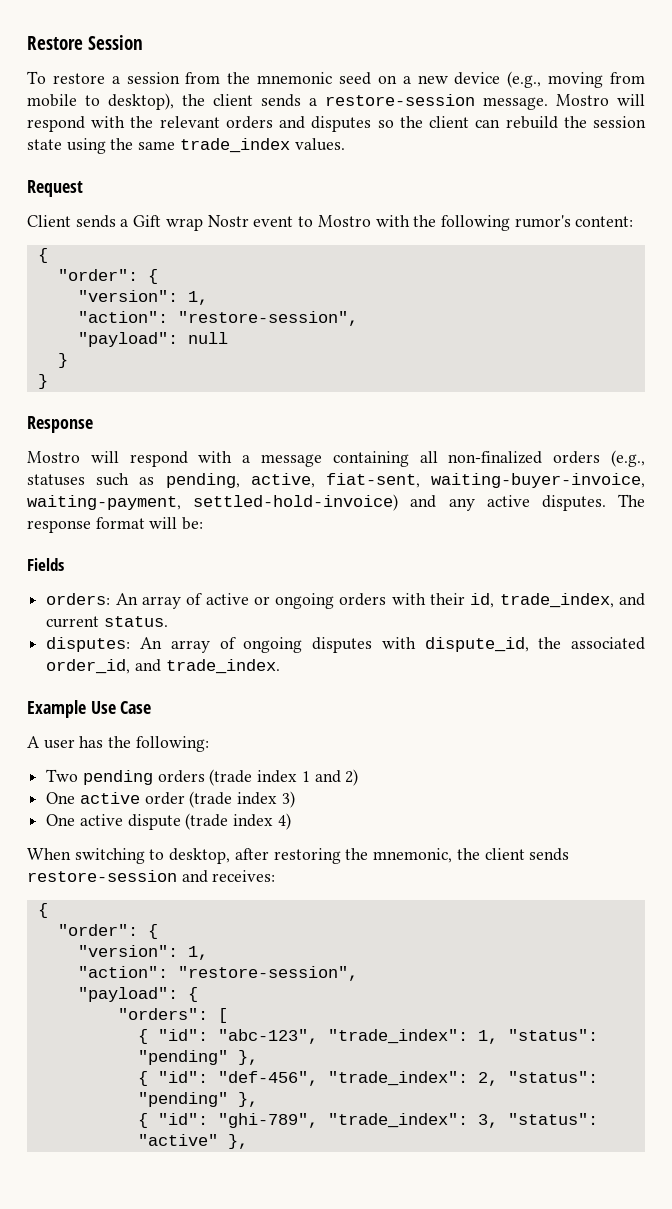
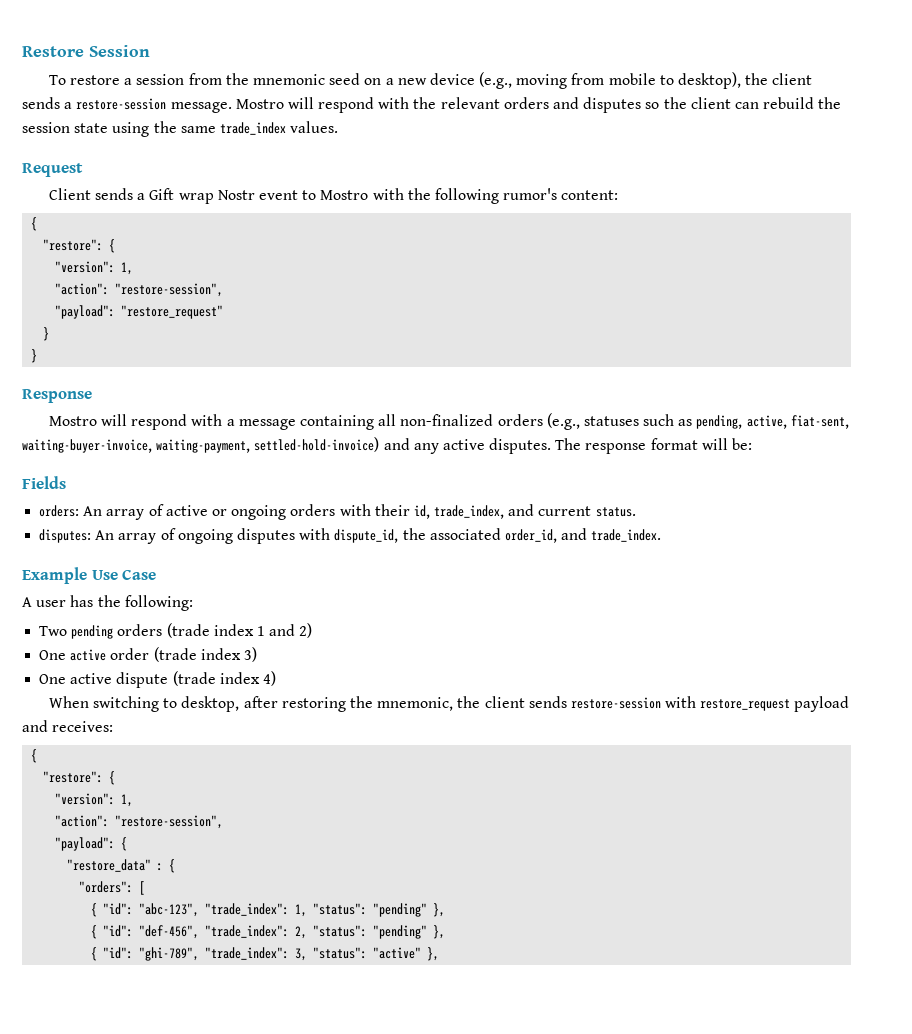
[57,269,158,284] [77,290,208,305] [77,311,358,326] [77,332,228,347] "order": { // "version": 1, // "action": "restore-session", // "payload": null -> [43,239,116,253] [55,261,134,275] [55,283,224,297] [55,305,224,319] "restore": { // "version": 1, // "action": "restore-session", // "payload": "restore_request"
(177, 876) none -> [665,696,850,712] with restore_request payload
[57,924,138,936] "order": -> [43,771,104,783] "restore":
(198, 994) none -> [67,859,176,873] // "restore_data" : {

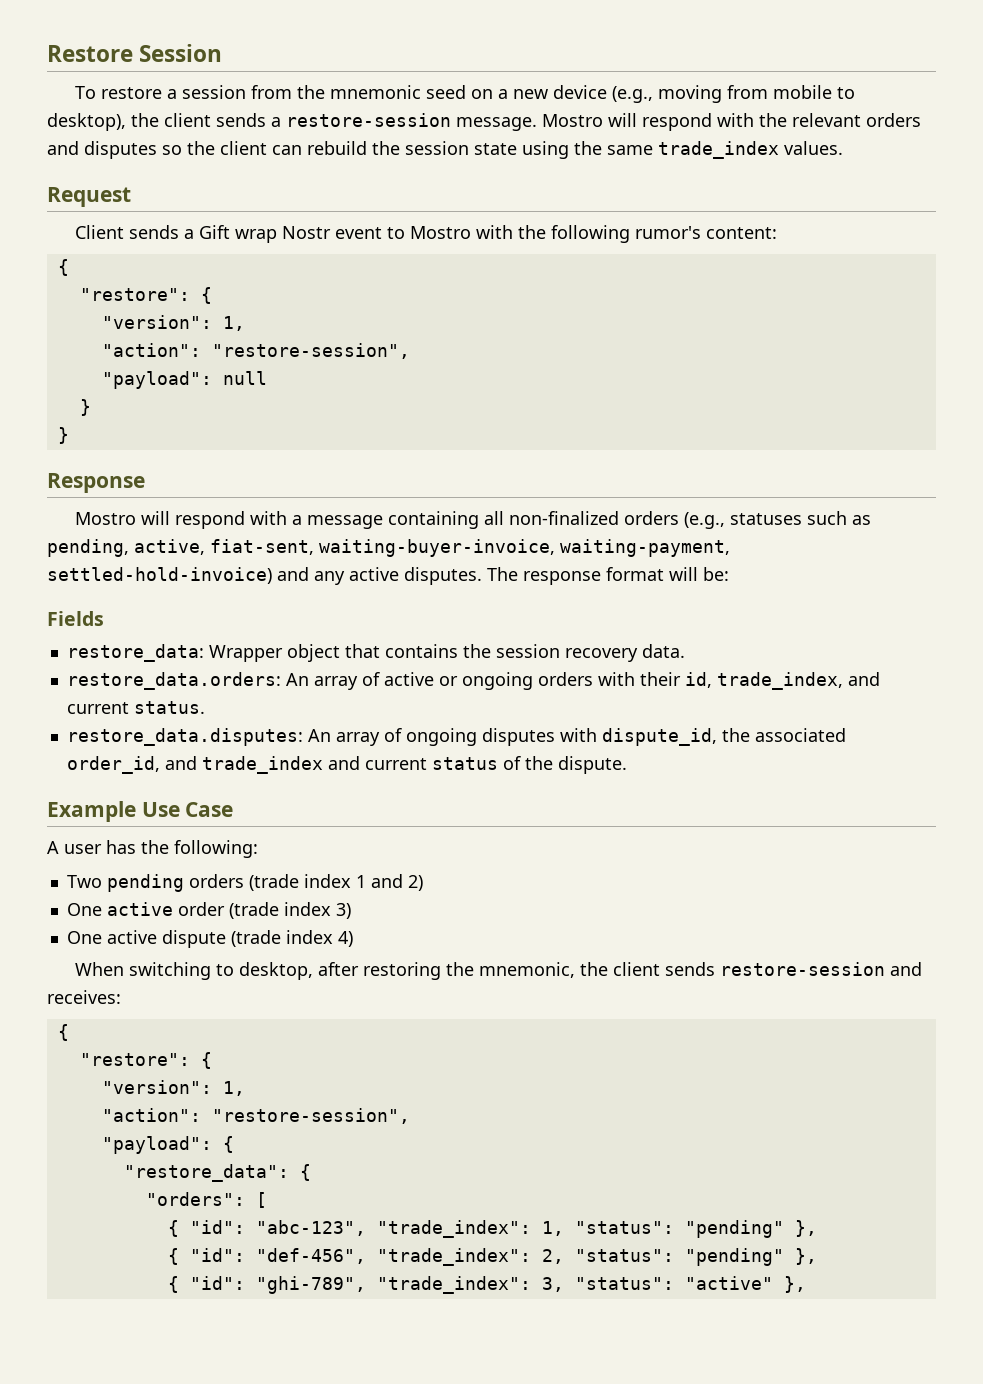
[121,305,224,319] "restore_request" -> [222,371,267,385] null
[39,505,80,517] orders: -> [66,644,685,662] [66,672,281,690] restore_data: Wrapper object that contains the session recovery data. // restore_data.orders:
[39,529,92,543] disputes: -> [66,728,303,746] restore_data.disputes:
[591,529,662,542] trade_index. -> [201,756,627,774] trade_index and current status of the dispute.
[665,696,850,712] with restore_request payload -> (886, 969) none
[67,859,164,872] "restore_data" : -> [123,1164,289,1182] "restore_data":

